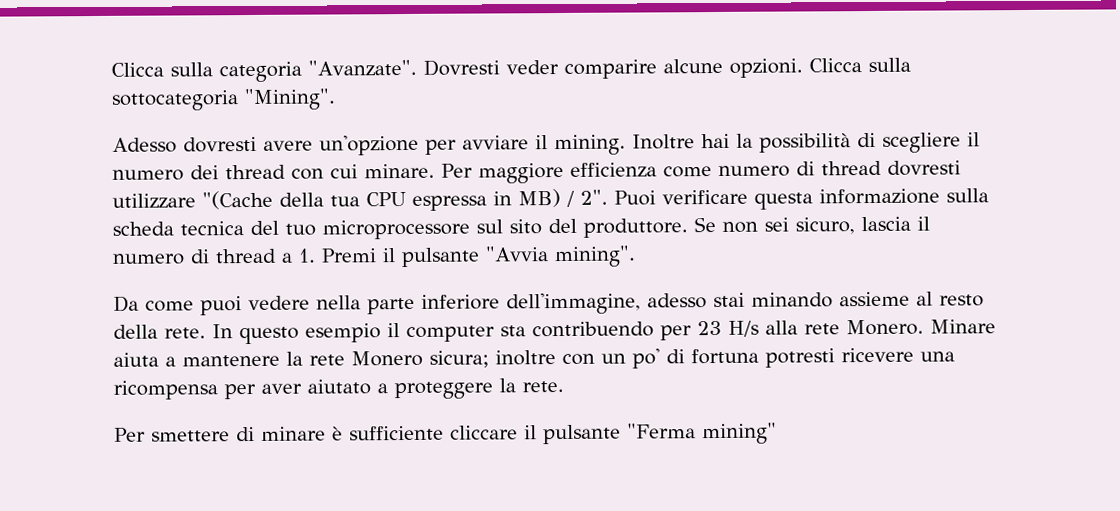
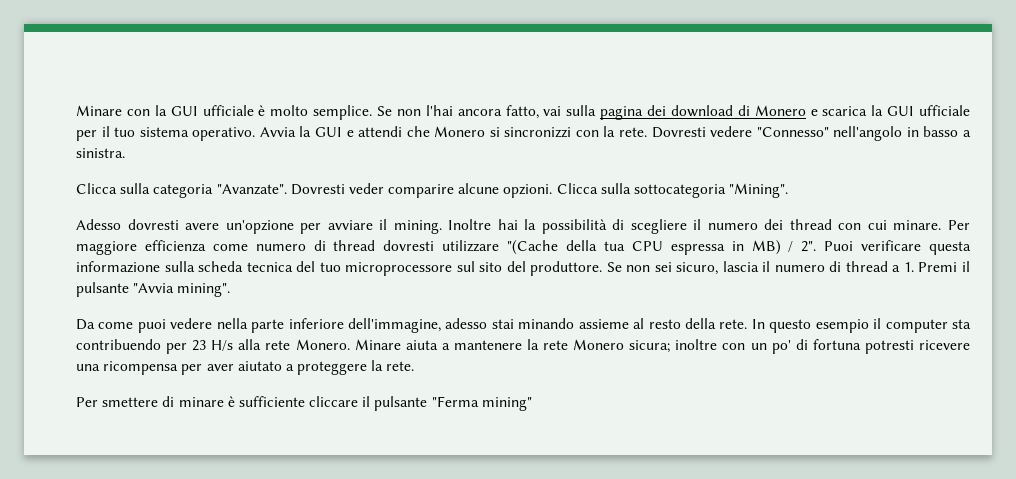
(111, 69) none -> [76,105,970,120] [76,126,972,141] [76,148,125,158] Minare con la GUI ufficiale è molto semplice. Se non l'hai ancora fatto, vai sulla pagina dei download di Monero e scarica la GUI ufficiale per il tuo sistema operativo. Avvia la GUI e attendi che Monero si sincronizzi con la rete. Dovresti vedere "Connesso" nell'angolo in basso a sinistra. //

